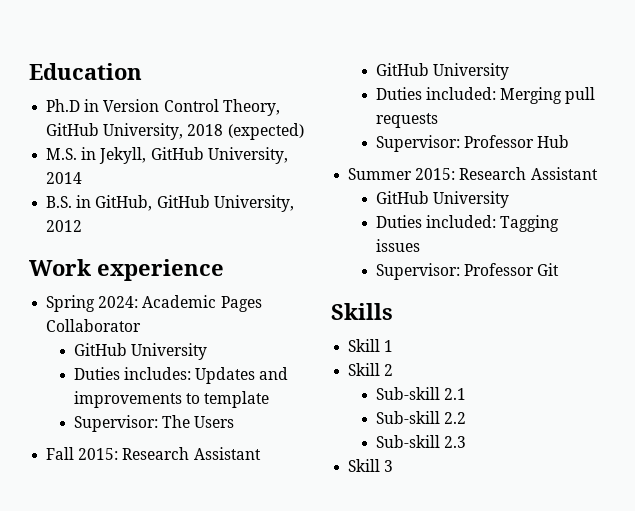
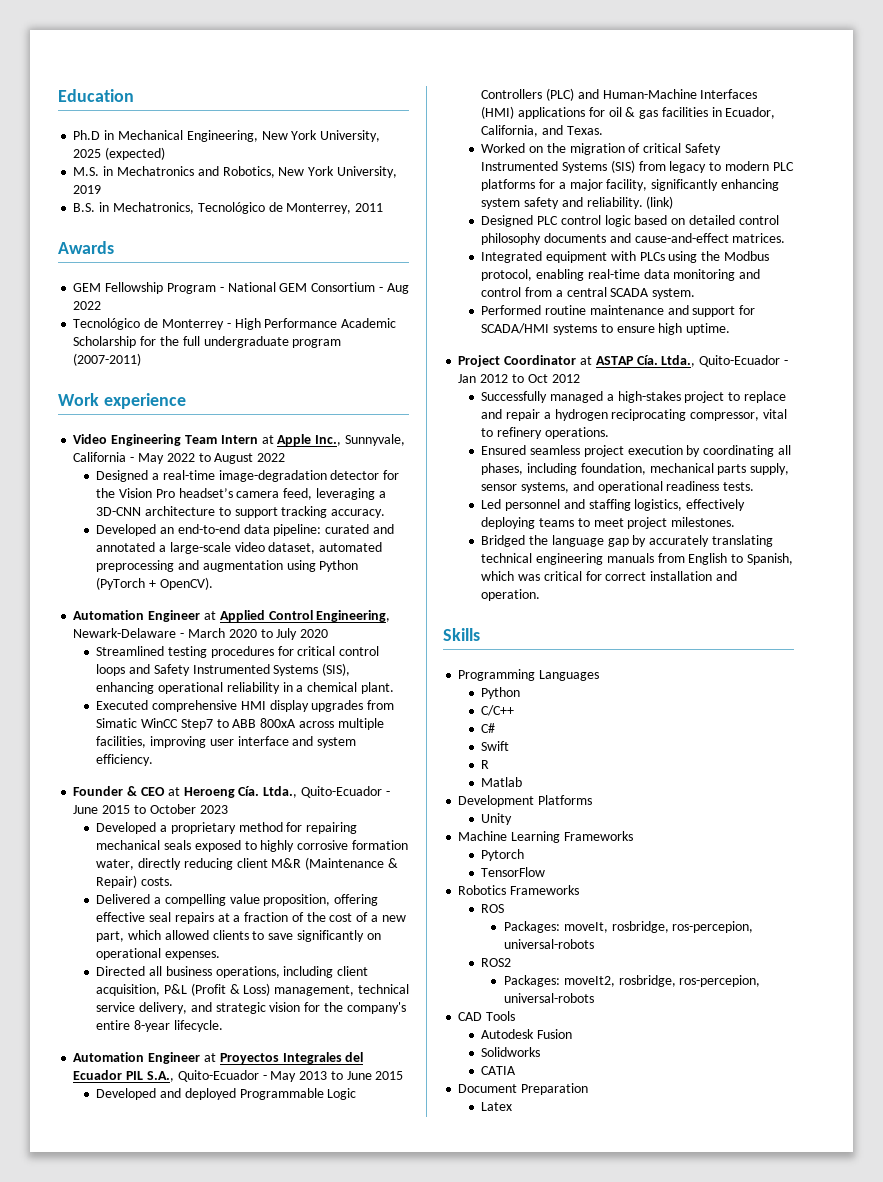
[103,99,280,116] [46,123,304,140] [46,147,288,164] [46,172,83,184] [46,195,294,212] [46,220,83,232] [29,259,224,281] [46,295,262,312] [46,319,142,332] [73,343,207,360] [73,367,289,384] [73,391,269,408] [73,415,234,432] [46,447,261,460] [375,63,509,80] [375,87,596,104] [375,113,438,128] [375,135,569,152] [348,167,598,180] [375,191,509,208] [375,215,559,232] [375,239,420,252] [375,263,559,280] [331,303,393,320] [348,339,394,352] [348,363,394,376] [375,387,466,400] [375,411,466,424] [375,435,466,448] [348,459,394,472] Version Control Theory, GitHub University, 2018 (expected) // M.S. in Jekyll, GitHub University, 2014 // B.S. in GitHub, GitHub University, 2012 // Work experience // Spring 2024: Academic Pages Collaborator // GitHub University // Duties includes: Updates and improvements to template // Supervisor: The Users // Fall 2015: Research Assistant // GitHub University // Duties included: Merging pull requests // Supervisor: Professor Hub // Summer 2015: Research Assistant // GitHub University // Duties included: Tagging issues // Supervisor: Professor Git // Skills // Skill 1 // Skill 2 // Sub-skill 2.1 // Sub-skill 2.2 // Sub-skill 2.3 // Skill 3 -> [117,130,381,142] [73,147,166,160] [73,166,397,178] [73,185,102,194] [73,202,384,214] [58,241,114,254] [73,282,409,294] [73,301,102,310] [73,318,397,330] [73,336,342,348] [73,353,142,366] [58,393,186,409] [73,434,405,446] [73,452,286,464] [96,470,400,482] [96,488,386,500] [96,506,386,518] [96,524,394,536] [96,542,383,554] [96,560,359,572] [96,577,213,590] [73,610,391,622] [73,628,329,640] [96,646,380,658] [96,663,351,676] [96,682,394,694] [96,700,395,712] [96,718,384,730] [96,736,357,748] [96,754,154,766] [73,786,390,798] [73,804,228,814] [96,822,358,834] [96,840,408,852] [96,857,398,870] [96,875,173,888] [96,894,379,906] [96,912,406,924] [96,930,381,942] [96,948,220,960] [96,966,369,978] [96,983,409,996] [96,1002,406,1014] [96,1020,223,1032] [73,1052,364,1064] [73,1070,404,1082] [96,1088,357,1100] [481,88,758,101] [481,106,776,119] [481,125,603,137] [481,143,721,155] [481,160,794,173] [481,179,779,191] [481,196,674,209] [481,215,779,227] [481,233,786,245] [481,251,769,263] [481,269,761,281] [481,287,696,299] [481,305,756,317] [481,323,731,335] [458,355,788,367] [458,374,580,383] [481,391,786,403] [481,409,787,421] [481,427,609,439] [481,445,791,457] [481,463,790,475] [481,481,755,493] [481,499,746,511] [481,517,736,529] [481,535,773,547] [481,553,793,565] [481,571,737,581] [481,589,541,601] [443,628,480,641] [458,669,600,681] [481,687,521,699] [481,705,515,716] [481,723,496,733] [481,741,510,751] [481,760,490,769] [481,777,523,787] [458,795,593,807] [481,813,513,825] [458,831,633,843] [481,849,525,861] [481,867,546,877] [458,885,580,895] [481,904,505,913] [503,921,754,933] [503,939,594,949] [481,958,512,967] [503,975,761,987] [503,993,594,1003] [458,1011,516,1021] [481,1029,572,1039] [481,1047,541,1057] [481,1066,517,1075] [458,1083,589,1095] [481,1102,513,1111] Mechanical Engineering, New York University, 2025 (expected) // M.S. in Mechatronics and Robotics, New York University, 2019 // B.S. in Mechatronics, Tecnológico de Monterrey, 2011 // Awards // GEM Fellowship Program - National GEM Consortium - Aug 2022 // Tecnológico de Monterrey - High Performance Academic Scholarship for the full undergraduate program (2007-2011) // Work experience // Video Engineering Team Intern at Apple Inc., Sunnyvale, California - May 2022 to August 2022 // Designed a real-time image-degradation detector for the Vision Pro headset’s camera feed, leveraging a 3D-CNN architecture to support tracking accuracy. // Developed an end-to-end data pipeline: curated and annotated a large-scale video dataset, automated preprocessing and augmentation using Python (PyTorch + OpenCV). // Automation Engineer at Applied Control Engineering, Newark-Delaware - March 2020 to July 2020 // Streamlined testing procedures for critical control loops and Safety Instrumented Systems (SIS), enhancing operational reliability in a chemical plant. // Executed comprehensive HMI display upgrades from Simatic WinCC Step7 to ABB 800xA across multiple facilities, improving user interface and system efficiency. // Founder & CEO at Heroeng Cía. Ltda., Quito-Ecuador - June 2015 to October 2023 // Developed a proprietary method for repairing mechanical seals exposed to highly corrosive formation water, directly reducing client M&R (Maintenance & Repair) costs. // Delivered a compelling value proposition, offering effective seal repairs at a fraction of the cost of a new part, which allowed clients to save significantly on operational expenses. // Directed all business operations, including client acquisition, P&L (Profit & Loss) management, technical service delivery, and strategic vision for the company's entire 8-year lifecycle. // Automation Engineer at Proyectos Integrales del Ecuador PIL S.A., Quito-Ecuador - May 2013 to June 2015 // Developed and deployed Programmable Logic Controllers (PLC) and Human-Machine Interfaces (HMI) applications for oil & gas facilities in Ecuador, California, and Texas. // Worked on the migration of critical Safety Instrumented Systems (SIS) from legacy to modern PLC platforms for a major facility, significantly enhancing system safety and reliability. (link) // Designed PLC control logic based on detailed control philosophy documents and cause-and-effect matrices. // Integrated equipment with PLCs using the Modbus protocol, enabling real-time data monitoring and control from a central SCADA system. // Performed routine maintenance and support for SCADA/HMI systems to ensure high uptime. // Project Coordinator at ASTAP Cía. Ltda., Quito-Ecuador - Jan 2012 to Oct 2012 // Successfully managed a high-stakes project to replace and repair a hydrogen reciprocating compressor, vital to refinery operations. // Ensured seamless project execution by coordinating all phases, including foundation, mechanical parts supply, sensor systems, and operational readiness tests. // Led personnel and staffing logistics, effectively deploying teams to meet project milestones. // Bridged the language gap by accurately translating technical engineering manuals from English to Spanish, which was critical for correct installation and operation. // Skills // Programming Languages // Python // C/C++ // C# // Swift // R // Matlab // Development Platforms // Unity // Machine Learning Frameworks // Pytorch // TensorFlow // Robotics Frameworks // ROS // Packages: moveIt, rosbridge, ros-percepion, universal-robots // ROS2 // Packages: moveIt2, rosbridge, ros-percepion, universal-robots // CAD Tools // Autodesk Fusion // Solidworks // CATIA // Document Preparation // Latex

